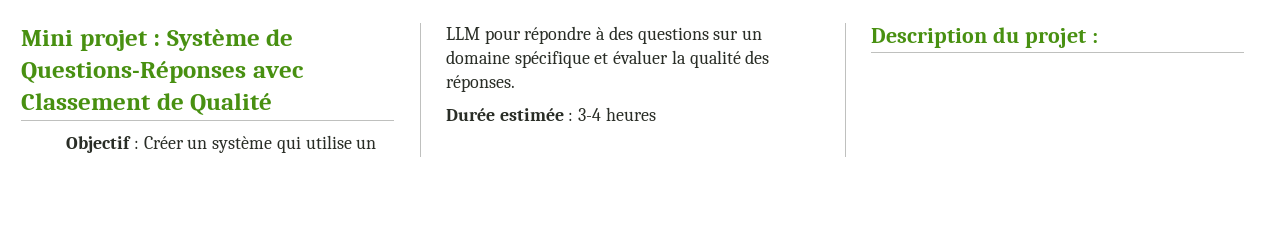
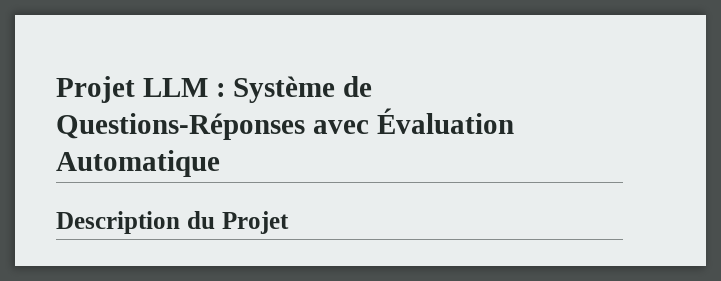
[21,30,148,51] Mini projet -> [56,76,208,103] Projet LLM
[21,93,273,115] [66,135,377,153] [446,26,763,44] [446,50,770,68] [446,75,515,92] [446,107,656,121] Classement de Qualité // Objectif : Créer un système qui utilise un LLM pour répondre à des questions sur un domaine spécifique et évaluer la qualité des réponses. // Durée estimée : 3-4 heures -> [376,108,514,134] [56,150,220,177] Évaluation Automatique
[1024,28,1098,48] projet : -> [221,211,289,234] Projet

